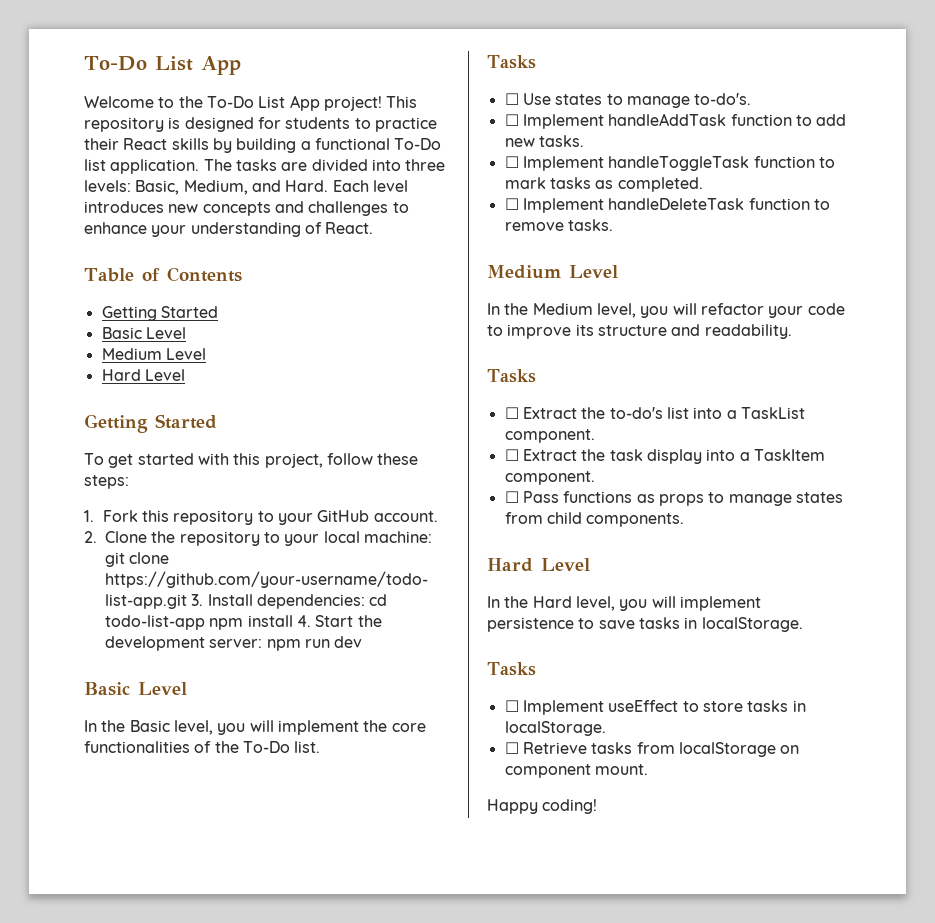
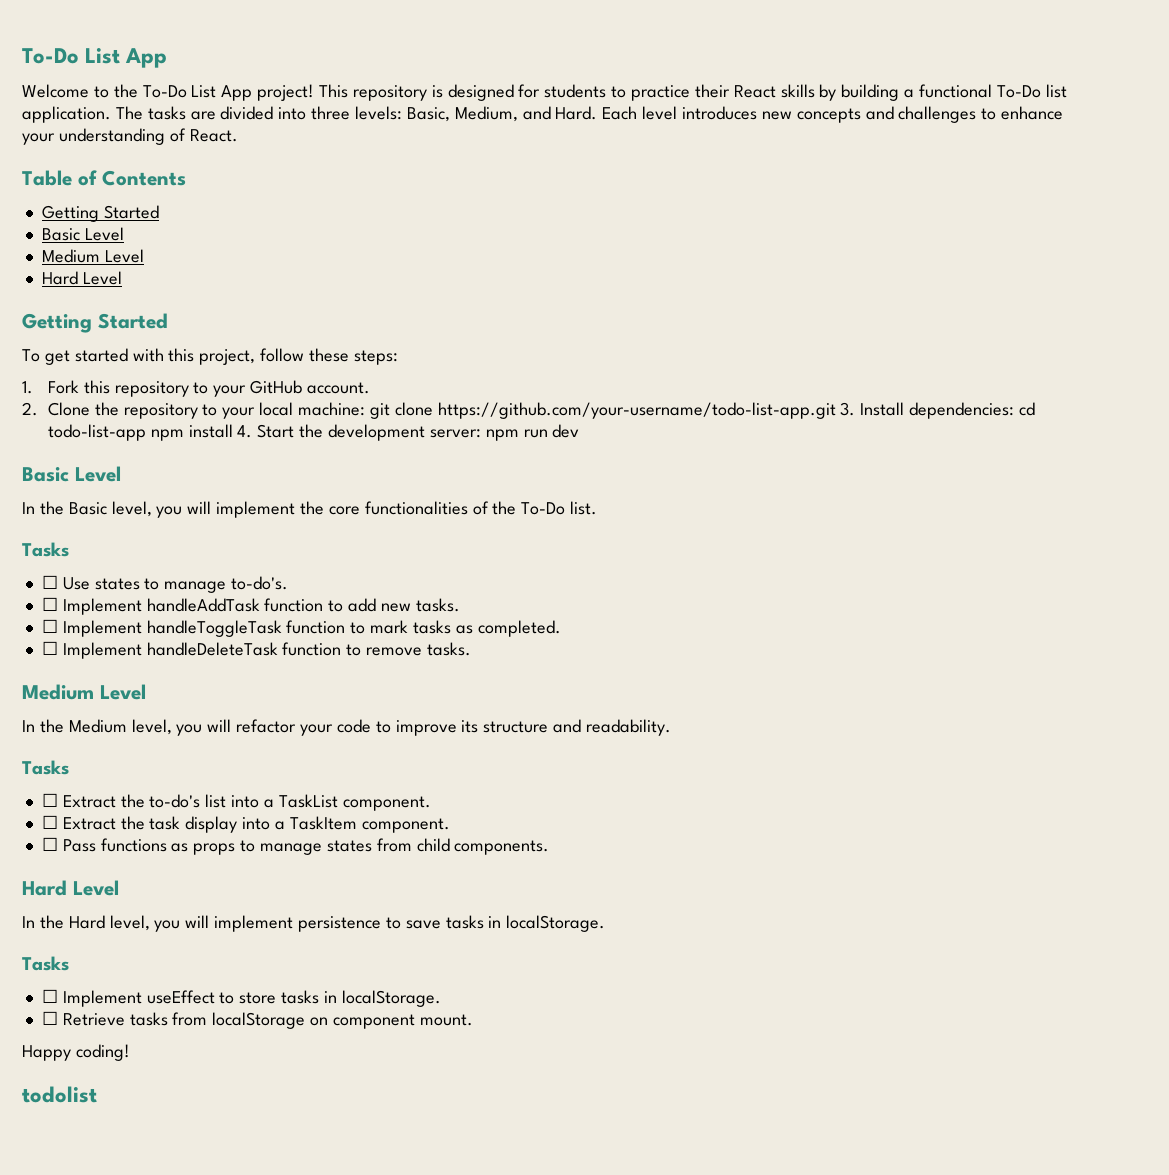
(598, 806) none -> [22,1086,97,1103] // todolist

